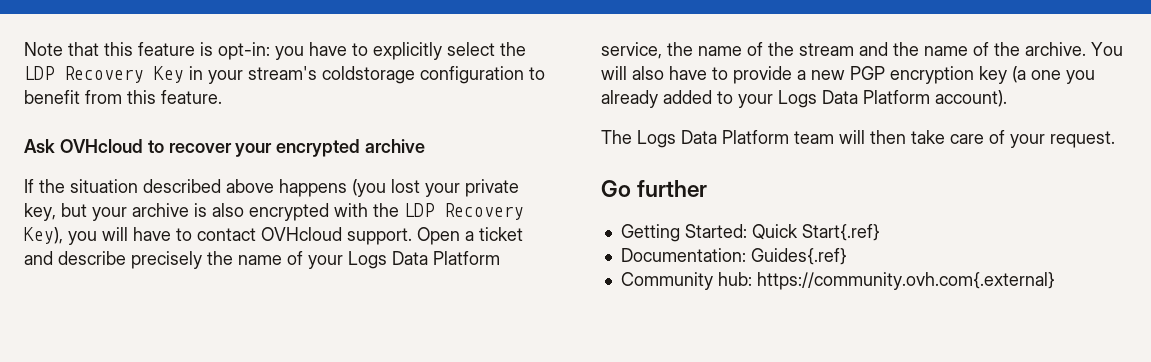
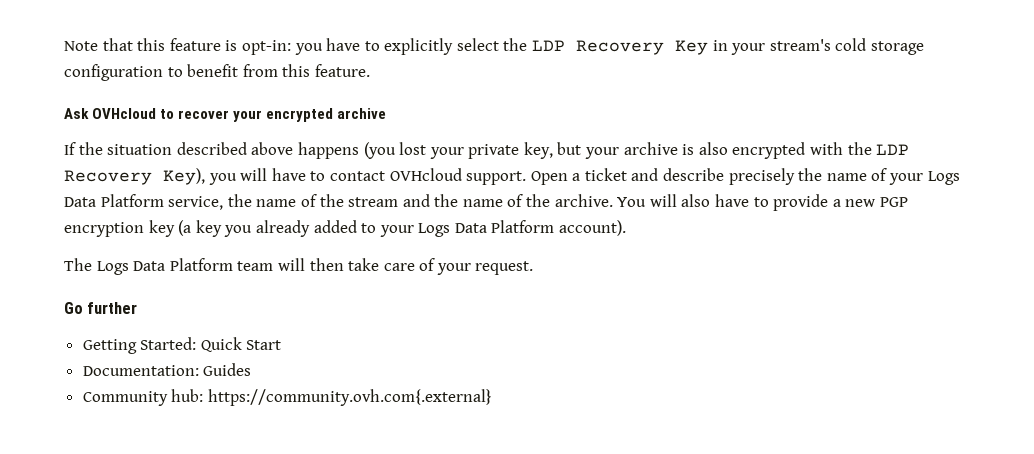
[322,66,415,84] coldstorage -> [835,38,925,55] cold storage
[1031,70,1061,80] one -> [195,220,222,237] key
[801,224,880,241] Start{.ref} -> [246,340,282,350] Start
[750,248,847,265] Guides{.ref} -> [203,363,252,376] Guides

